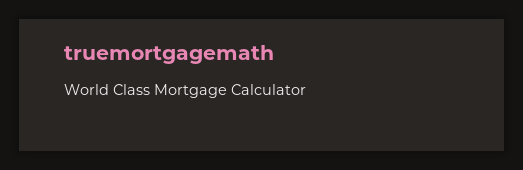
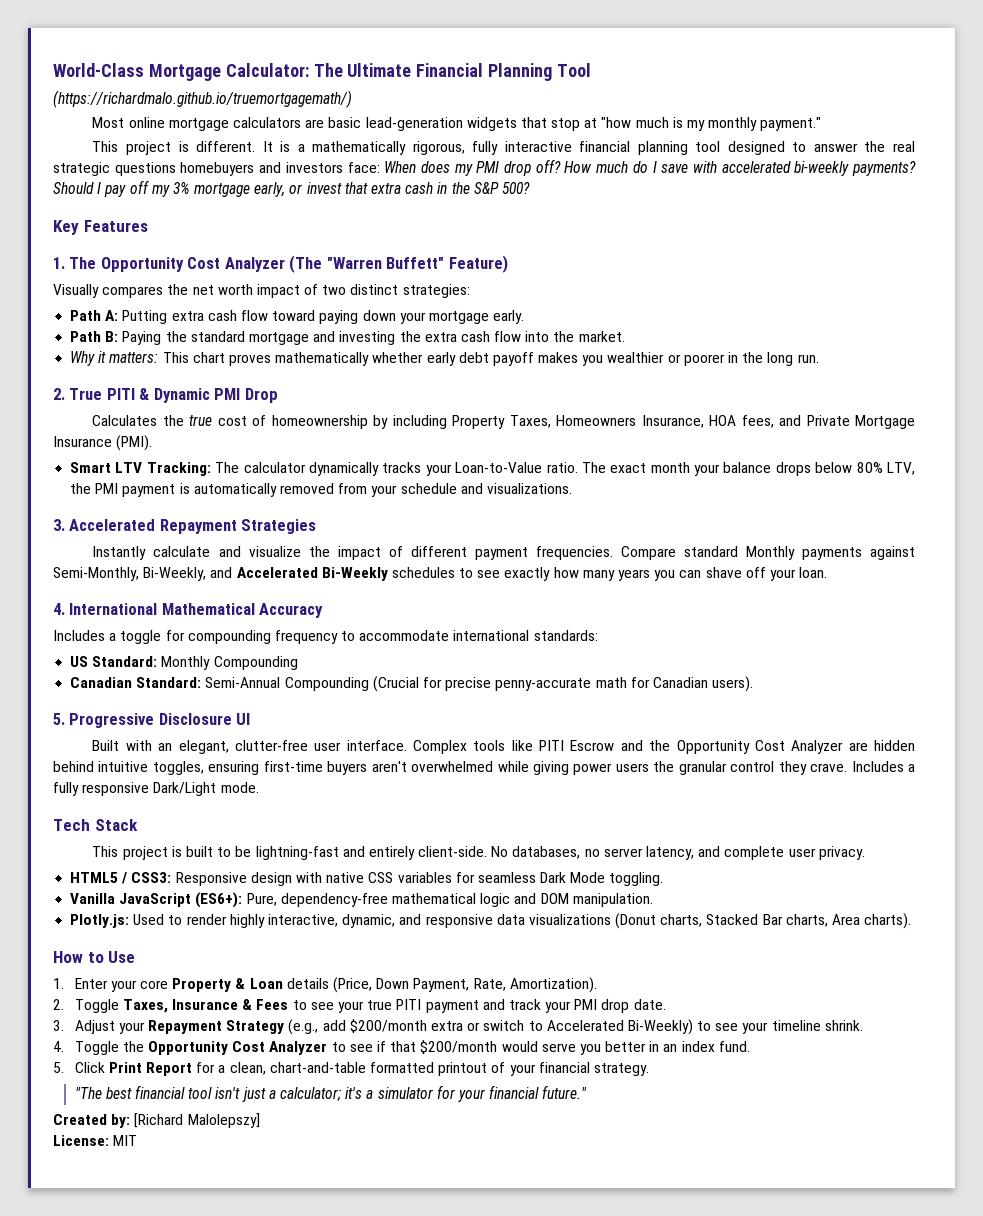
[64,45,274,64] [64,84,306,98] truemortgagemath // World Class Mortgage Calculator -> [53,63,592,81] [53,90,352,108] [92,117,822,131] [92,141,915,155] [53,159,917,176] [53,180,530,197] [53,220,148,235] [53,255,508,273] [53,284,470,298] [70,310,525,324] [70,331,625,345] [70,351,819,366] [53,388,278,403] [92,415,915,429] [53,435,153,451] [70,462,915,476] [70,483,572,497] [53,519,317,534] [92,546,915,560] [53,567,828,581] [53,603,324,618] [53,630,598,644] [70,656,298,670] [70,676,754,692] [53,713,251,728] [92,740,915,754] [53,761,916,775] [53,782,259,796] [53,819,138,831] [92,846,865,860] [70,872,664,886] [70,892,653,908] [70,913,912,929] [53,951,136,963] [53,977,597,993] [53,999,666,1013] [53,1019,863,1035] [53,1040,750,1055] [53,1062,649,1076] [74,1085,588,1102] [53,1113,260,1128] [53,1135,138,1146] World-Class Mortgage Calculator: The Ultimate Financial Planning Tool // (https://richardmalo.github.io/truemortgagemath/) // Most online mortgage calculators are basic lead-generation widgets that stop at "how much is my monthly payment." // This project is different. It is a mathematically rigorous, fully interactive financial planning tool designed to answer the real strategic questions homebuyers and investors face: When does my PMI drop off? How much do I save with accelerated bi-weekly payments? Should I pay off my 3% mortgage early, or invest that extra cash in the S&P 500? // Key Features // 1. The Opportunity Cost Analyzer (The "Warren Buffett" Feature) // Visually compares the net worth impact of two distinct strategies: // Path A: Putting extra cash flow toward paying down your mortgage early. // Path B: Paying the standard mortgage and investing the extra cash flow into the market. // Why it matters: This chart proves mathematically whether early debt payoff makes you wealthier or poorer in the long run. // 2. True PITI & Dynamic PMI Drop // Calculates the true cost of homeownership by including Property Taxes, Homeowners Insurance, HOA fees, and Private Mortgage Insurance (PMI). // Smart LTV Tracking: The calculator dynamically tracks your Loan-to-Value ratio. The exact month your balance drops below 80% LTV, the PMI payment is automatically removed from your schedule and visualizations. // 3. Accelerated Repayment Strategies // Instantly calculate and visualize the impact of different payment frequencies. Compare standard Monthly payments against Semi-Monthly, Bi-Weekly, and Accelerated Bi-Weekly schedules to see exactly how many years you can shave off your loan. // 4. International Mathematical Accuracy // Includes a toggle for compounding frequency to accommodate international standards: // US Standard: Monthly Compounding // Canadian Standard: Semi-Annual Compounding (Crucial for precise penny-accurate math for Canadian users). // 5. Progressive Disclosure UI // Built with an elegant, clutter-free user interface. Complex tools like PITI Escrow and the Opportunity Cost Analyzer are hidden behind intuitive toggles, ensuring first-time buyers aren't overwhelmed while giving power users the granular control they crave. Includes a fully responsive Dark/Light mode. // Tech Stack // This project is built to be lightning-fast and entirely client-side. No databases, no server latency, and complete user privacy. // HTML5 / CSS3: Responsive design with native CSS variables for seamless Dark Mode toggling. // Vanilla JavaScript (ES6+): Pure, dependency-free mathematical logic and DOM manipulation. // Plotly.js: Used to render highly interactive, dynamic, and responsive data visualizations (Donut charts, Stacked Bar charts, Area charts). // How to Use // 1. Enter your core Property & Loan details (Price, Down Payment, Rate, Amortization). // 2. Toggle Taxes, Insurance & Fees to see your true PITI payment and track your PMI drop date. // 3. Adjust your Repayment Strategy (e.g., add $200/month extra or switch to Accelerated Bi-Weekly) to see your timeline shrink. // 4. Toggle the Opportunity Cost Analyzer to see if that $200/month would serve you better in an index fund. // 5. Click Print Report for a clean, chart-and-table formatted printout of your financial strategy. // "The best financial tool isn't just a calculator; it's a simulator for your financial future." // Created by: [Richard Malolepszy] // License: MIT

